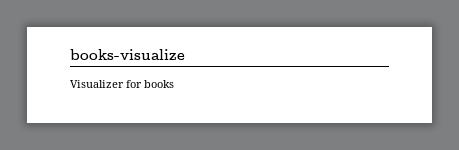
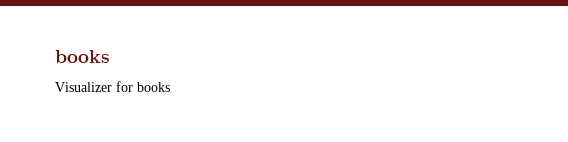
[70,49,185,61] books-visualize -> [55,50,110,63] books

